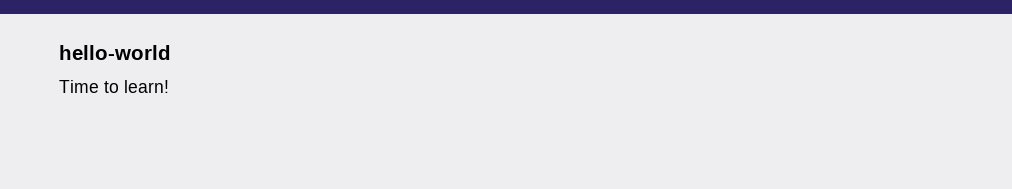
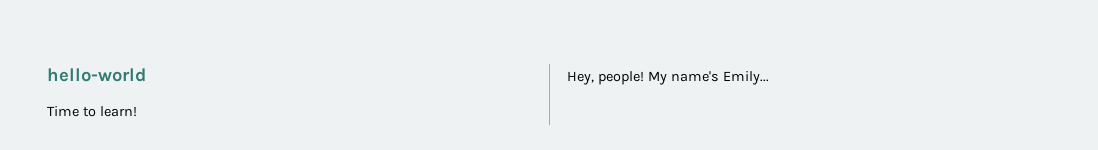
(169, 86) none -> [567,71,769,85] // Hey, people! My name's Emily...

